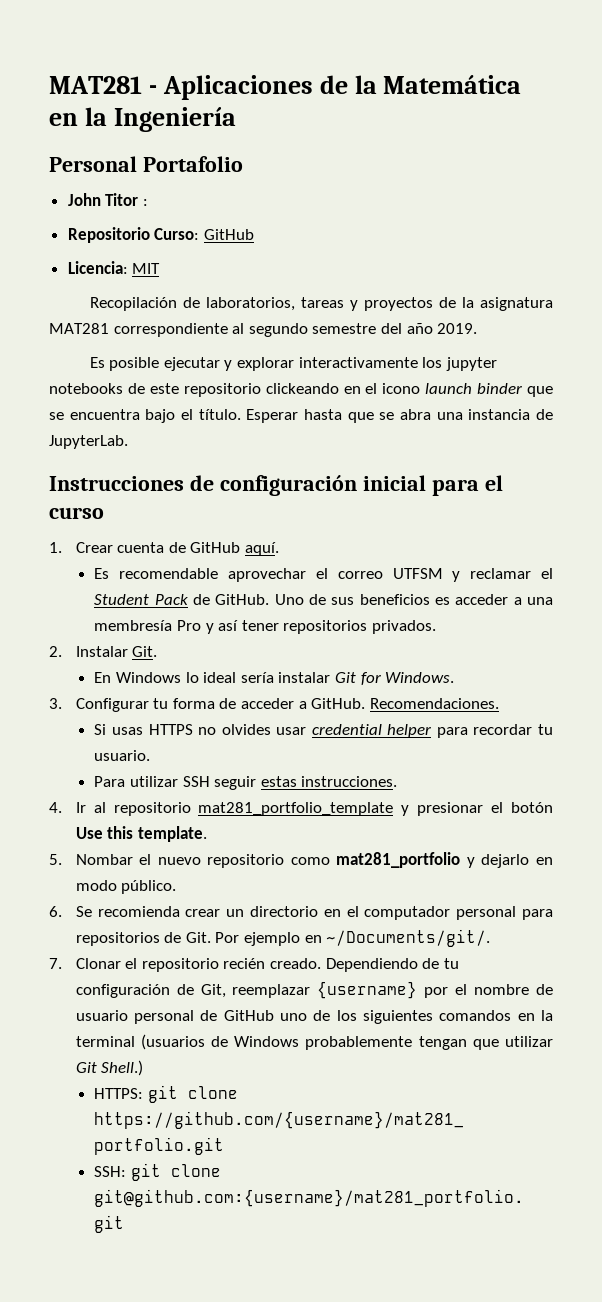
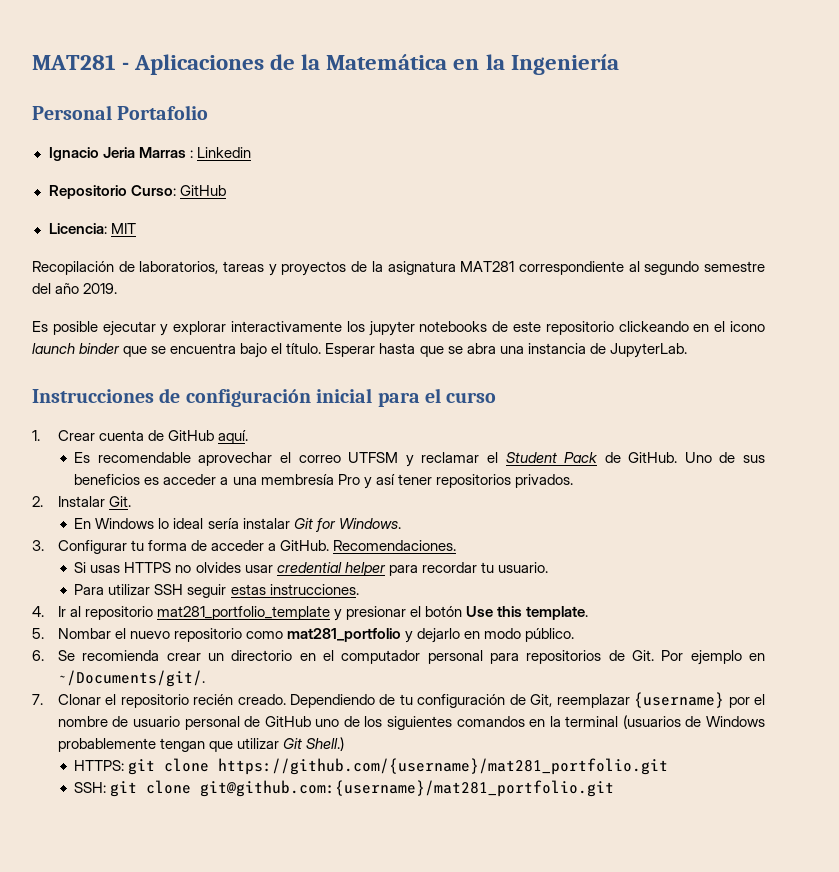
[67,193,139,206] John Titor -> [48,147,186,161] Ignacio Jeria Marras
(148, 202) none -> [196,147,251,158] Linkedin

